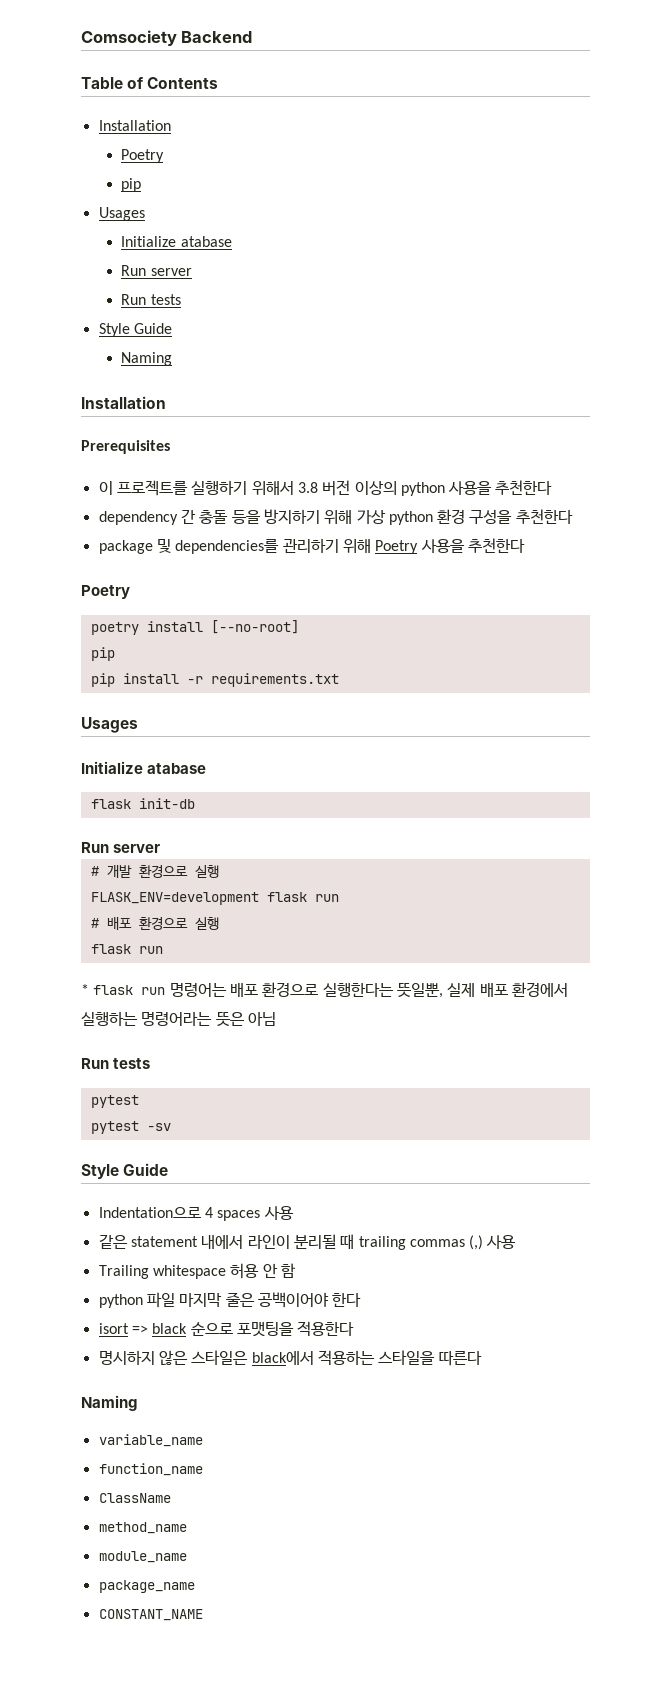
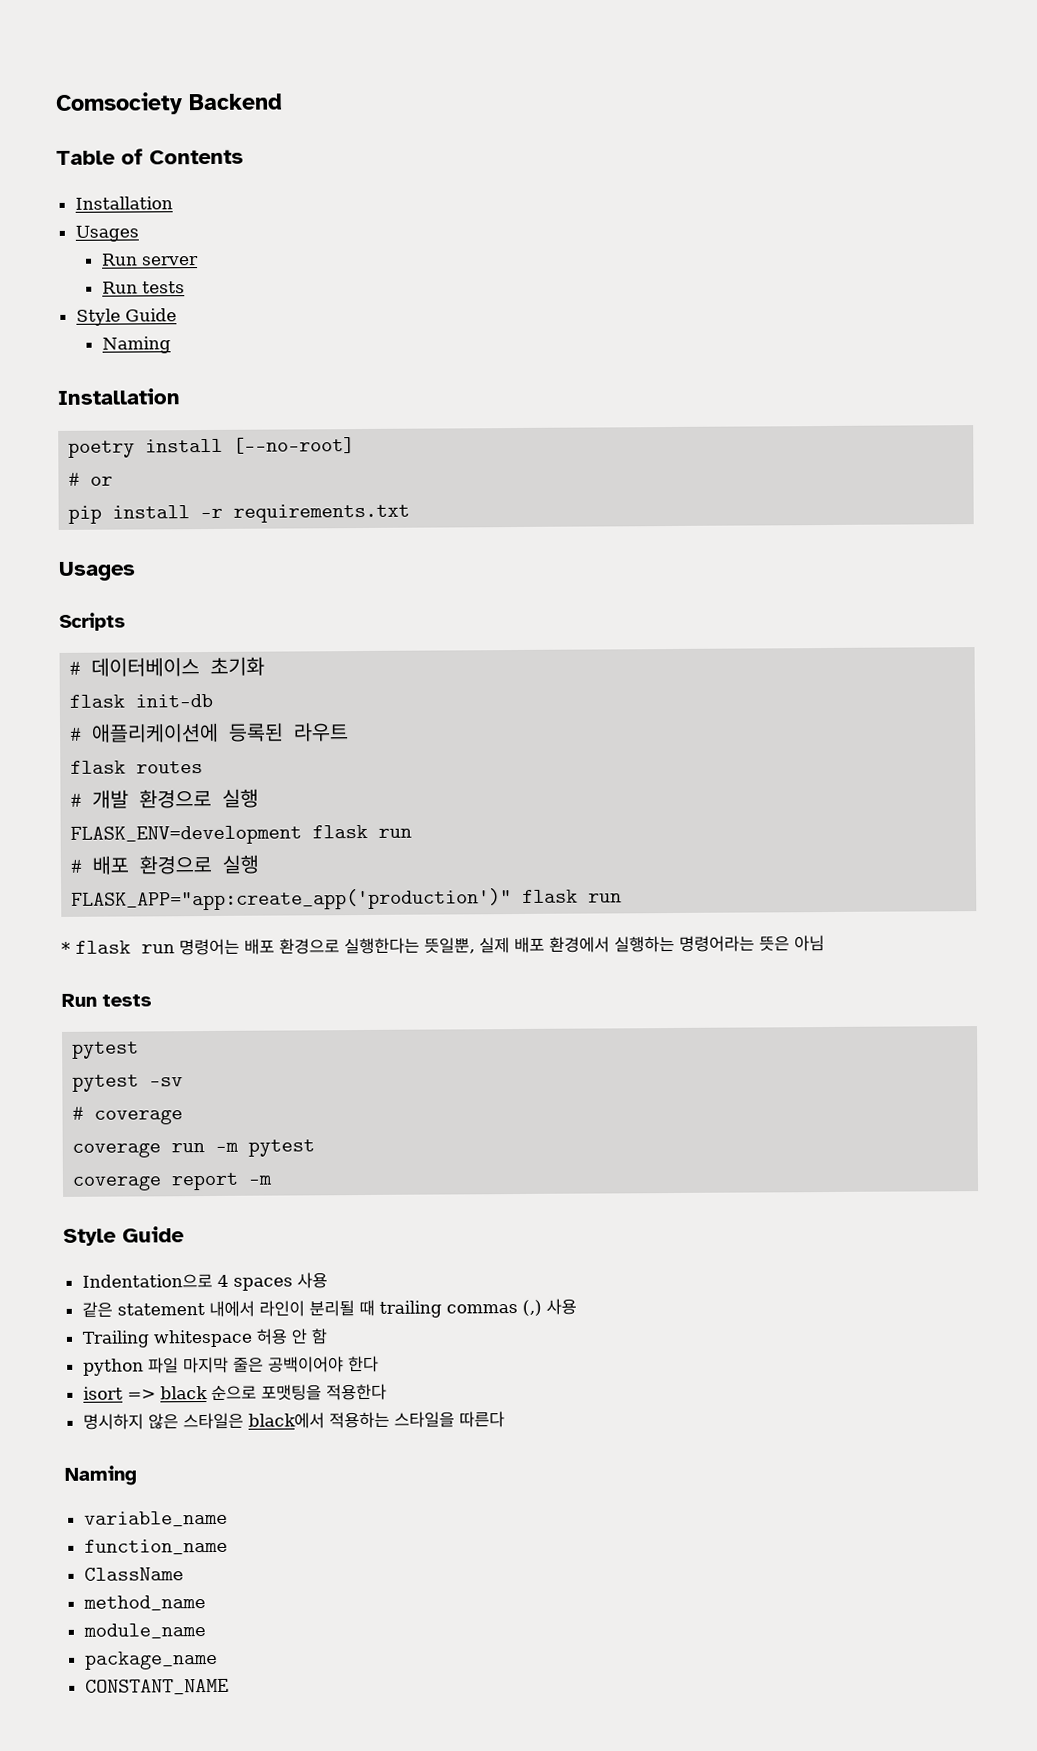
[121,149,165,163] [121,178,142,192] [98,207,145,221] [121,236,232,247] // Poetry // pip // Usages // Initialize atabase -> [74,225,139,242] // Usages
[81,440,170,454] [98,480,553,496] [98,509,573,525] [98,538,525,554] [81,585,130,599] // Prerequisites // 이 프로젝트를 실행하기 위해서 3.8 버전 이상의 python 사용을 추천한다 // dependency 간 충돌 등을 방지하기 위해 가상 python 환경 구성을 추천한다 // package 및 dependencies를 관리하기 위해 Poetry 사용을 추천한다 // Poetry -> (180, 396) none
[90,647,115,661] pip -> [68,472,114,486] # or
[81,761,207,774] [90,798,195,809] [81,842,161,853] Initialize atabase // flask init-db // Run server -> [59,612,126,631] [69,656,266,677] [69,693,214,708] [70,722,350,743] [70,760,204,774] Scripts // # 데이터베이스 초기화 // flask init-db // # 애플리케이션에 등록된 라우트 // flask routes
(219, 923) none -> [71,888,513,911] FLASK_APP="app:create_app('production')"
(171, 1127) none -> [72,1106,184,1125] [72,1139,316,1158] [72,1172,273,1191] // # coverage // coverage run -m pytest // coverage report -m

